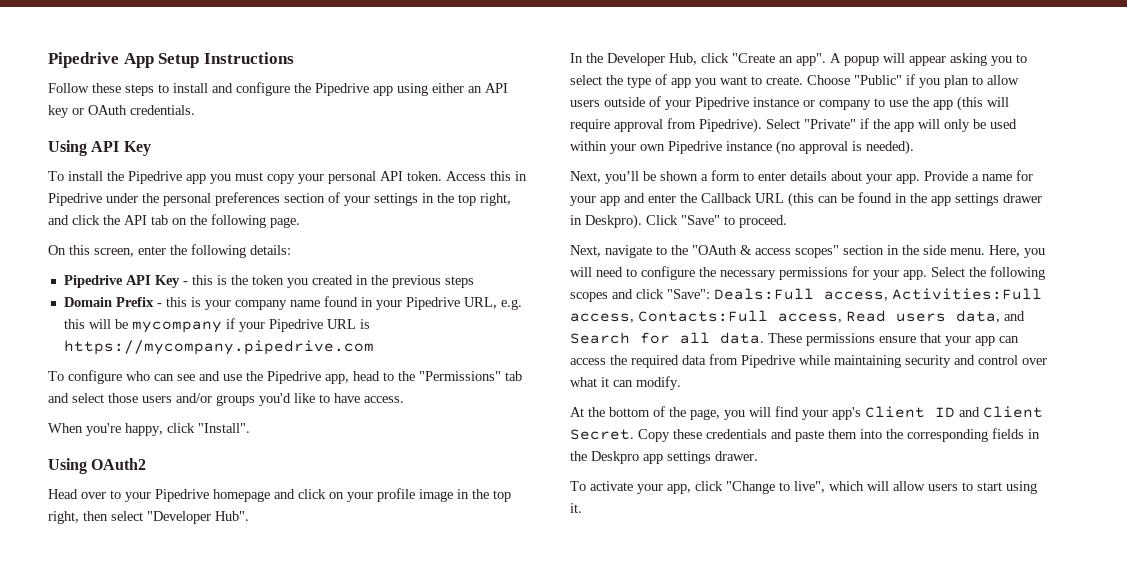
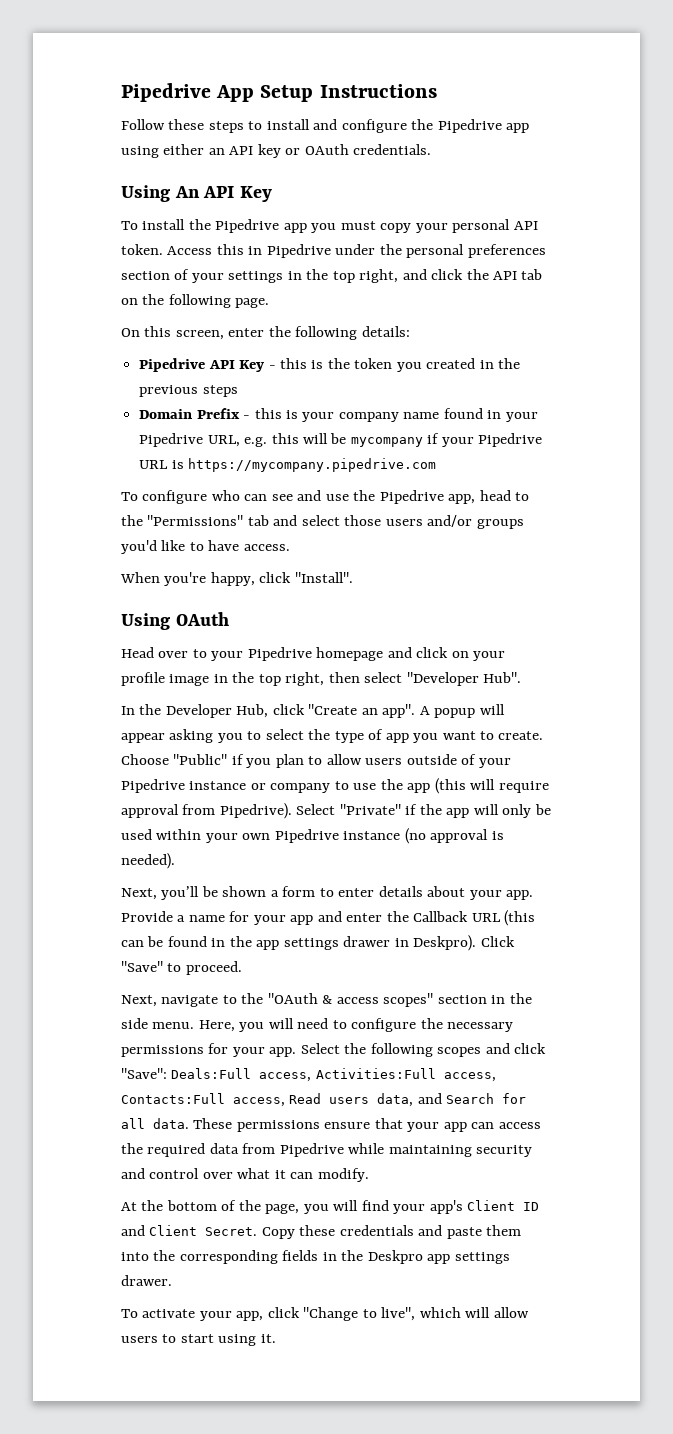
(87, 148) none -> [174,186,200,198] An
[91,458,147,470] OAuth2 -> [175,612,229,626] OAuth

